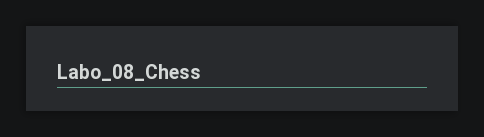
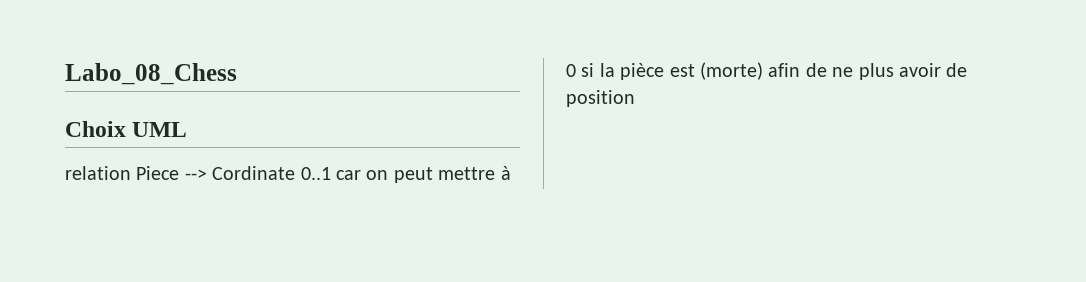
(201, 72) none -> [65,121,188,137] [65,166,511,183] [566,62,968,80] [566,90,635,107] // Choix UML // relation Piece --> Cordinate 0..1 car on peut mettre à 0 si la pièce est (morte) afin de ne plus avoir de position

